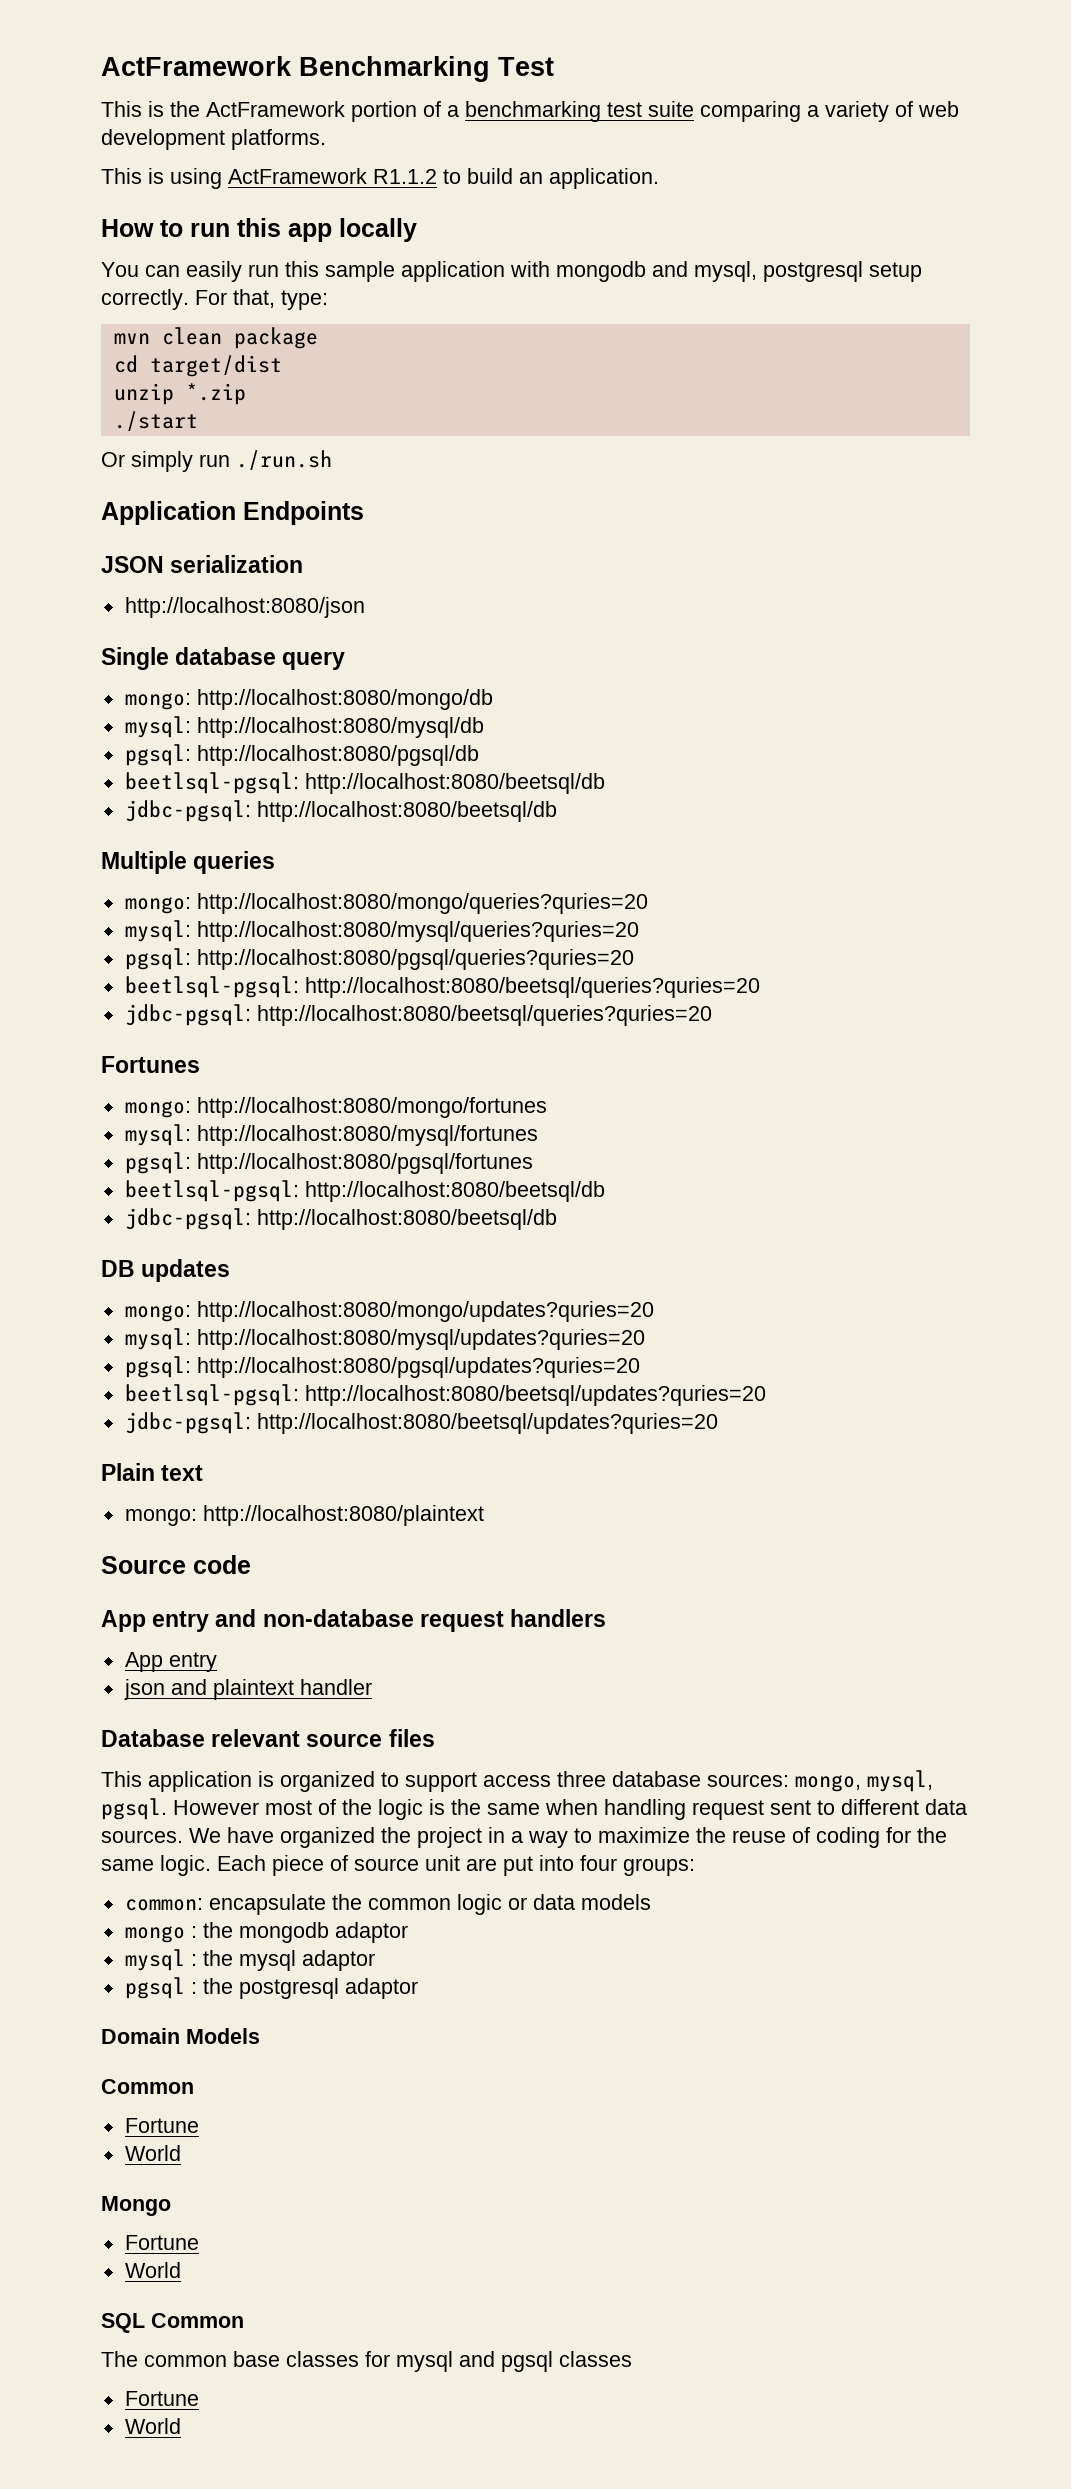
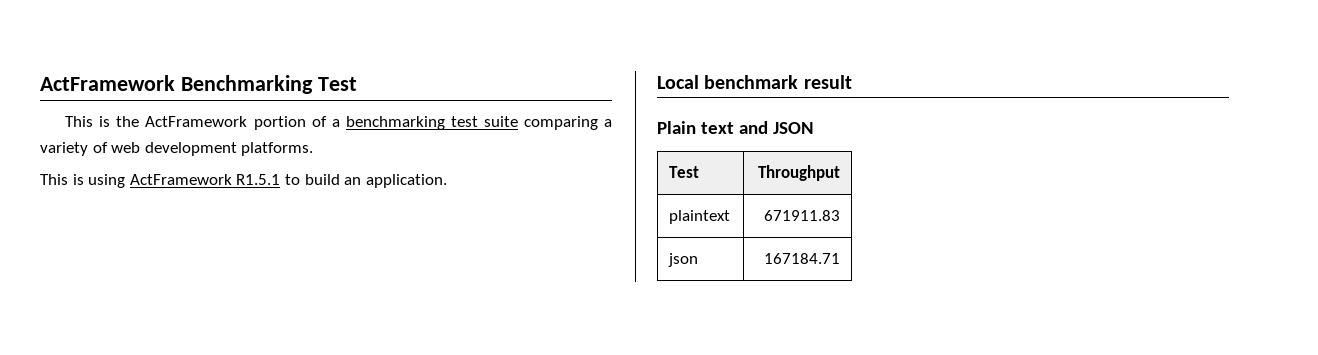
[373,169,437,184] R1.1.2 -> [236,174,281,185] R1.5.1
[101,218,417,242] [101,261,922,282] [101,289,328,310] [113,327,318,349] [113,355,282,377] [113,383,246,405] [113,411,198,431] [101,450,332,472] [101,501,364,525] [101,555,304,573] [124,597,365,618] [101,647,346,670] [124,689,493,710] [124,716,484,738] [124,744,479,766] [124,772,605,794] [124,800,557,822] [101,851,276,874] [124,893,648,914] [124,920,639,942] [124,948,634,970] [124,976,760,998] [124,1004,712,1026] [101,1056,200,1073] [124,1097,547,1118] [124,1124,538,1146] [124,1152,533,1174] [124,1180,605,1202] [124,1208,557,1230] [101,1259,231,1282] [124,1301,654,1322] [124,1328,645,1350] [124,1356,640,1378] [124,1384,766,1406] [124,1412,718,1434] [101,1463,204,1481] [124,1505,484,1526] [101,1555,251,1574] [101,1609,607,1632] [124,1652,217,1672] [123,1679,372,1700] [101,1729,435,1747] [101,1770,933,1792] [101,1798,967,1820] [101,1827,947,1848] [101,1855,695,1876] [124,1894,651,1915] [124,1922,408,1943] [124,1949,375,1971] [124,1977,418,1999] [101,2028,260,2044] [101,2079,194,2094] [124,2118,199,2133] [124,2145,181,2161] [101,2196,171,2216] [124,2235,199,2250] [124,2262,181,2278] [101,2313,244,2333] [101,2351,632,2372] [124,2391,199,2406] [124,2418,181,2434] How to run this app locally // You can easily run this sample application with mongodb and mysql, postgresql setup correctly. For that, type: // mvn clean package // cd target/dist // unzip *.zip // ./start // Or simply run ./run.sh // Application Endpoints // JSON serialization // http://localhost:8080/json // Single database query // mongo: http://localhost:8080/mongo/db // mysql: http://localhost:8080/mysql/db // pgsql: http://localhost:8080/pgsql/db // beetlsql-pgsql: http://localhost:8080/beetsql/db // jdbc-pgsql: http://localhost:8080/beetsql/db // Multiple queries // mongo: http://localhost:8080/mongo/queries?quries=20 // mysql: http://localhost:8080/mysql/queries?quries=20 // pgsql: http://localhost:8080/pgsql/queries?quries=20 // beetlsql-pgsql: http://localhost:8080/beetsql/queries?quries=20 // jdbc-pgsql: http://localhost:8080/beetsql/queries?quries=20 // Fortunes // mongo: http://localhost:8080/mongo/fortunes // mysql: http://localhost:8080/mysql/fortunes // pgsql: http://localhost:8080/pgsql/fortunes // beetlsql-pgsql: http://localhost:8080/beetsql/db // jdbc-pgsql: http://localhost:8080/beetsql/db // DB updates // mongo: http://localhost:8080/mongo/updates?quries=20 // mysql: http://localhost:8080/mysql/updates?quries=20 // pgsql: http://localhost:8080/pgsql/updates?quries=20 // beetlsql-pgsql: http://localhost:8080/beetsql/updates?quries=20 // jdbc-pgsql: http://localhost:8080/beetsql/updates?quries=20 // Plain text // mongo: http://localhost:8080/plaintext // Source code // App entry and non-database request handlers // App entry // json and plaintext handler // Database relevant source files // This application is organized to support access three database sources: mongo, mysql, pgsql. However most of the logic is the same when handling request sent to different data sources. We have organized the project in a way to maximize the reuse of coding for the same logic. Each piece of source unit are put into four groups: // common: encapsulate the common logic or data models // mongo : the mongodb adaptor // mysql : the mysql adaptor // pgsql : the postgresql adaptor // Domain Models // Common // Fortune // World // Mongo // Fortune // World // SQL Common // The common base classes for mysql and pgsql classes // Fortune // World -> [657,75,852,89] [657,121,814,134] [669,166,700,178] [757,165,840,181] [669,210,731,224] [763,210,840,221] [668,253,699,267] [763,253,840,264] Local benchmark result // Plain text and JSON // Test | Throughput // plaintext | 671911.83 // json | 167184.71

